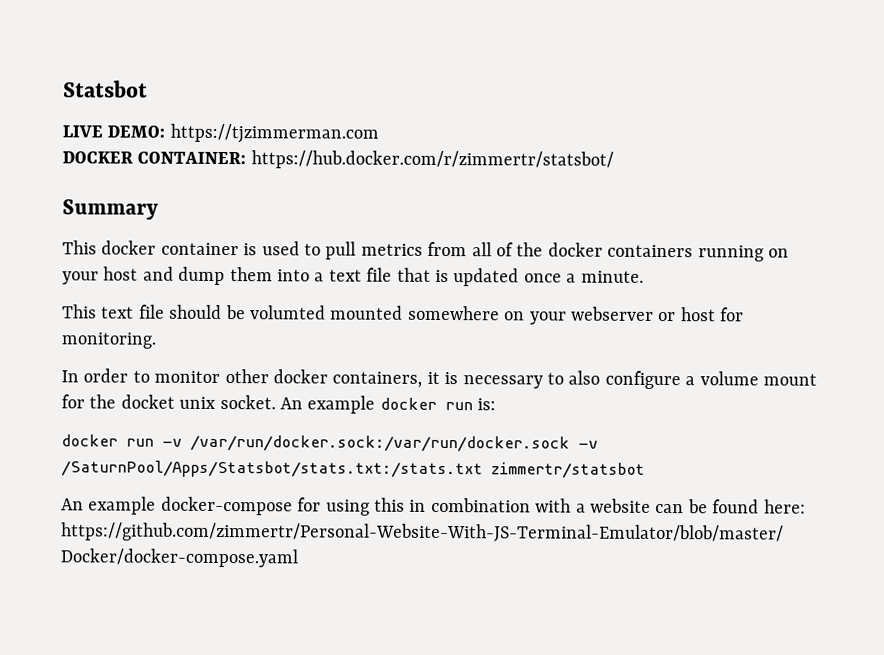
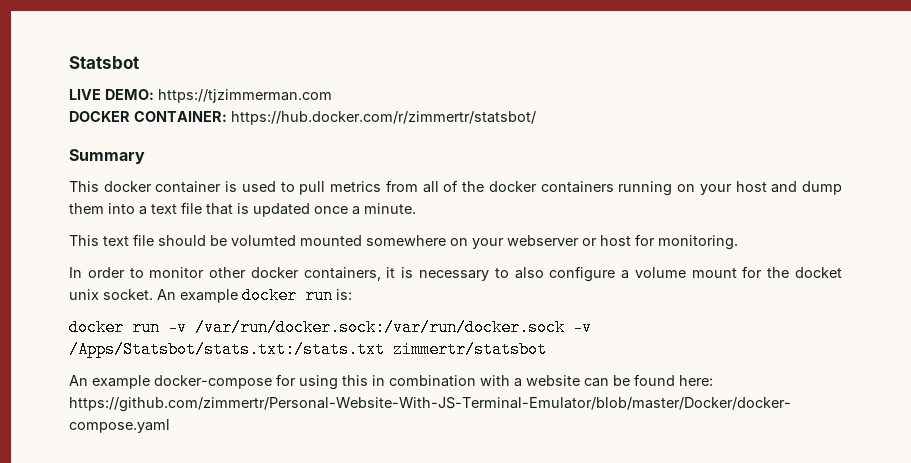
[61,460,483,479] /SaturnPool/Apps/Statsbot/stats.txt:/stats.txt -> [69,341,385,358] /Apps/Statsbot/stats.txt:/stats.txt

